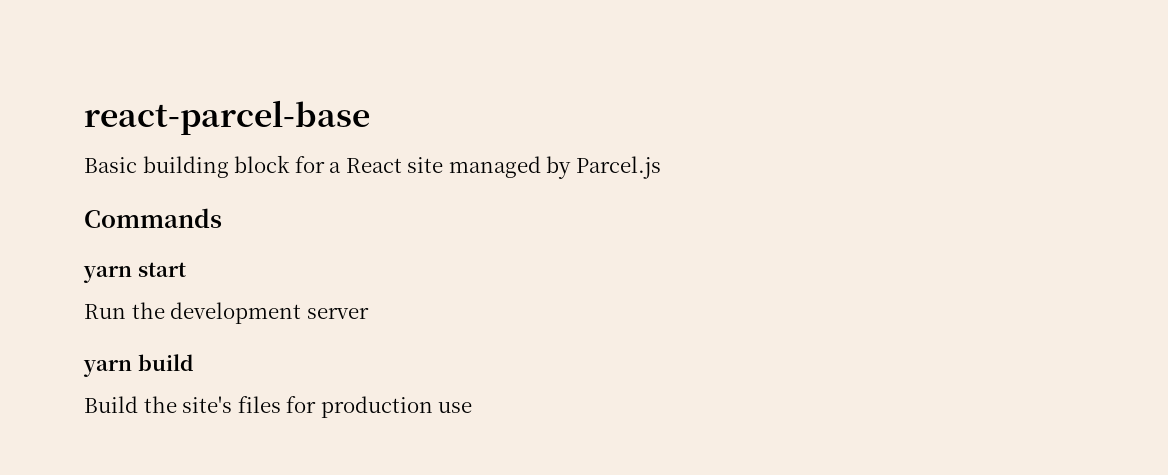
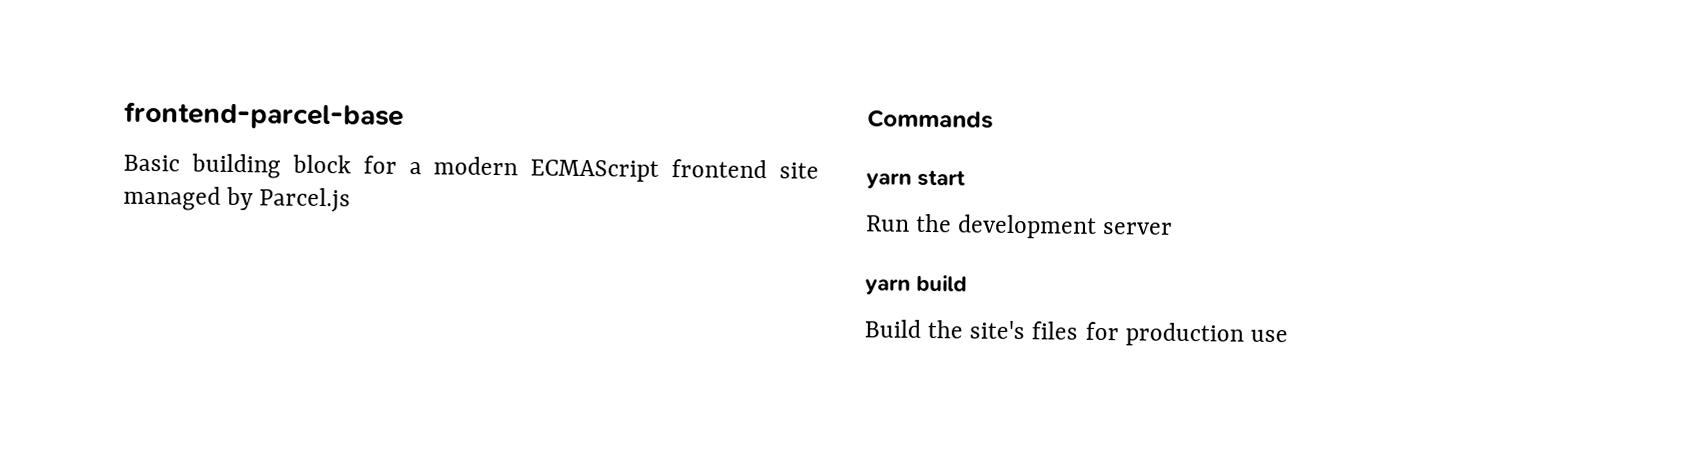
[84,100,370,135] react-parcel-base -> [124,101,404,130] frontend-parcel-base
[345,158,402,173] React -> [433,156,768,182] modern ECMAScript frontend

